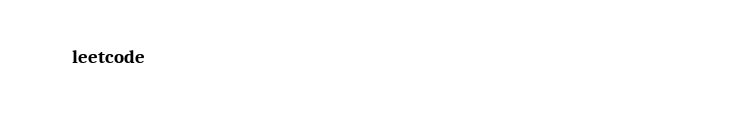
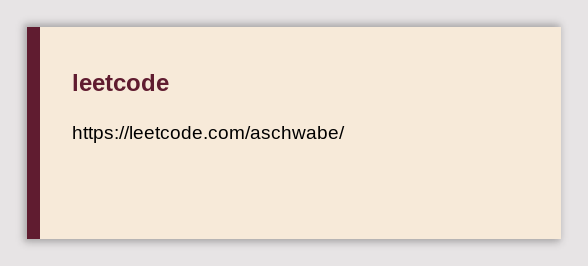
(145, 56) none -> [72,126,345,143] // https://leetcode.com/aschwabe/

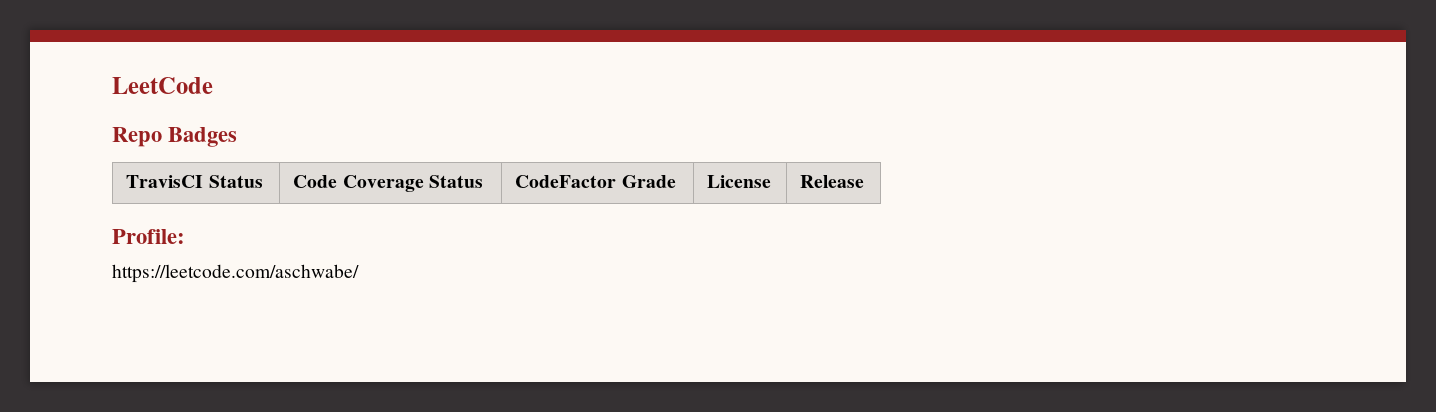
[72,74,169,91] leetcode -> [112,77,213,94] [112,127,238,147] [126,175,263,188] [293,175,483,192] [515,175,676,188] [707,175,772,188] [800,175,865,188] [112,229,185,244] LeetCode // Repo Badges // TravisCI Status | Code Coverage Status | CodeFactor Grade | License | Release // Profile:

